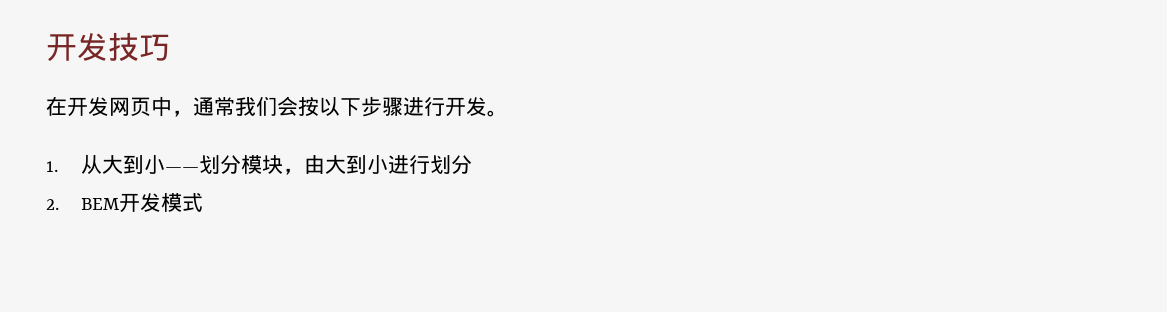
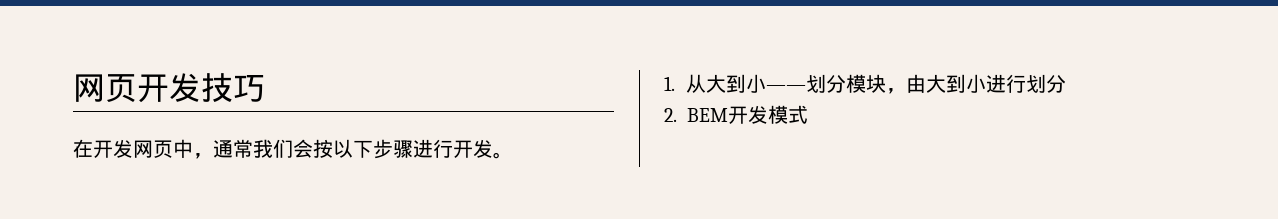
(46, 48) none -> [73,74,137,102] 网页

